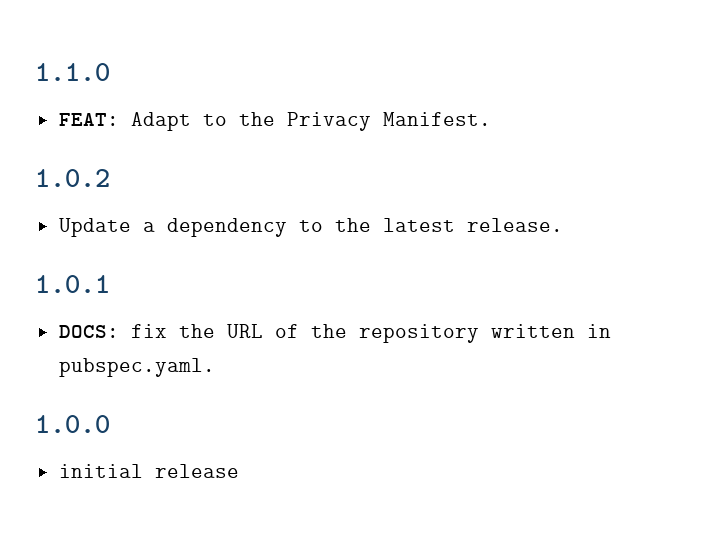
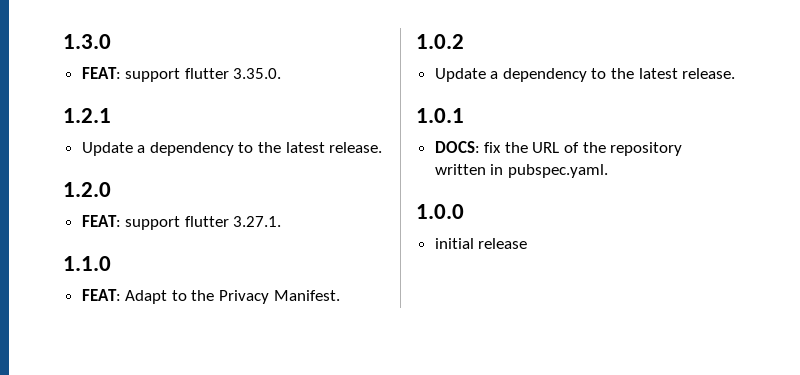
(35, 72) none -> [63,34,111,49] [81,67,282,82] [63,108,111,123] [81,142,383,156] [63,182,111,197] [81,215,282,230] 1.3.0 // FEAT: support flutter 3.35.0. // 1.2.1 // Update a dependency to the latest release. // 1.2.0 // FEAT: support flutter 3.27.1. //

